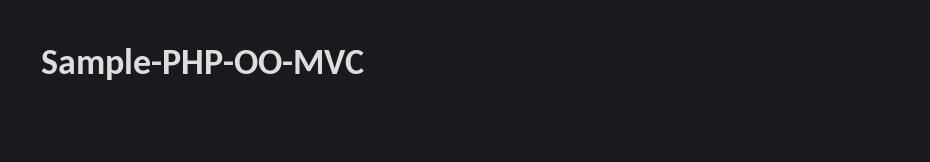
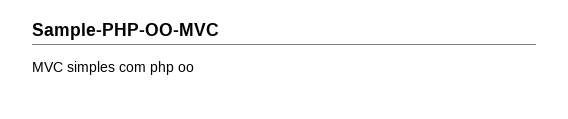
(364, 64) none -> [32,61,194,75] // MVC simples com php oo

